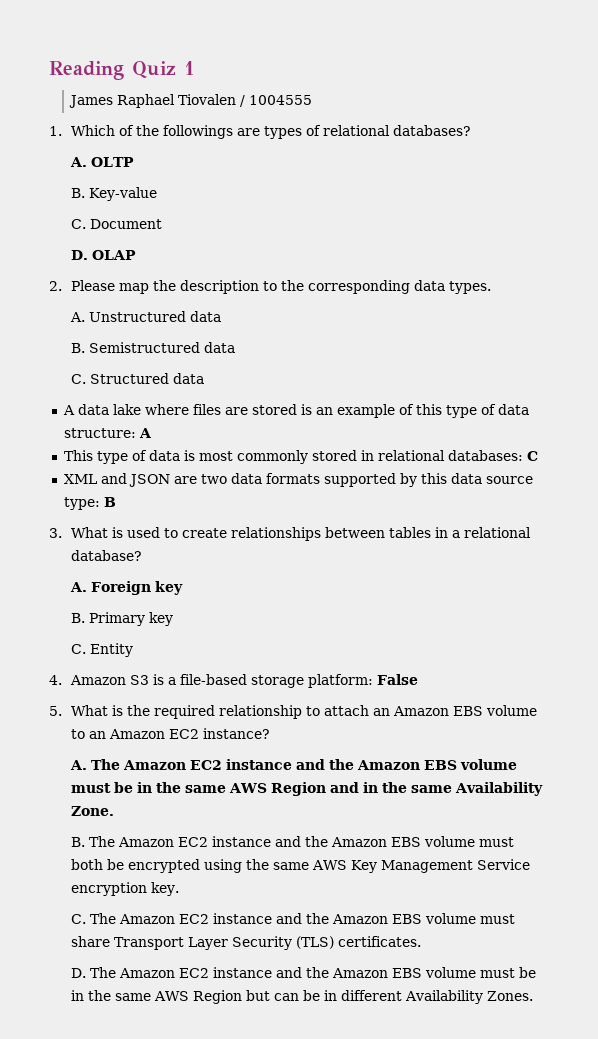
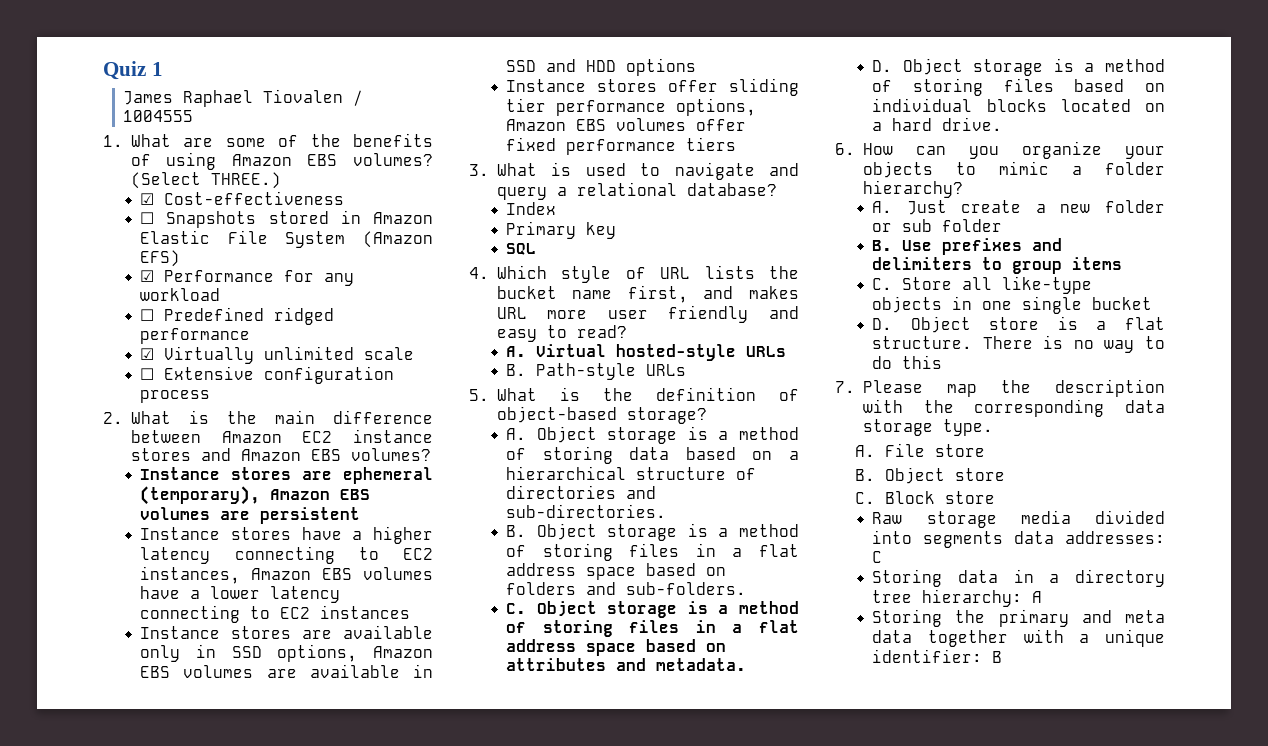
[49,61,124,80] Reading -> (103, 70) none
[71,125,472,139] [70,157,135,167] [71,187,158,201] [71,219,163,229] [71,250,137,260] [49,281,62,291] Which of the followings are types of relational databases? // A. OLTP // B. Key-value // C. Document // D. OLAP // 2. -> [130,133,433,147] [130,152,433,170] [130,172,281,189] [140,191,345,205] [140,210,433,228] [140,230,433,248] [140,250,181,267] [140,270,355,286] [140,288,221,301] [140,307,335,325] [140,328,251,344] [140,346,415,364] [140,366,395,384] [140,390,211,403] [103,410,433,424] [130,429,433,443] [130,448,431,461] [140,467,433,484] [140,486,371,505] [140,507,361,524] [140,526,433,544] [140,546,433,564] [140,566,433,584] [140,586,341,603] [140,605,411,623] [140,625,433,639] [140,644,433,662] [140,664,433,678] [506,58,697,76] [506,78,799,96] [506,98,757,116] [506,118,747,131] [506,137,737,155] [469,162,799,180] [496,182,777,200] [506,202,557,215] [506,221,617,239] [506,243,537,255] [469,265,799,283] [496,285,799,303] [496,305,799,323] [496,325,627,342] [506,344,787,361] [506,363,687,380] [469,387,799,401] [496,406,707,424] [506,426,799,444] [506,446,799,464] [506,466,757,480] [506,485,657,499] [506,504,667,518] [506,523,799,541] [506,543,799,561] [506,563,727,580] [506,582,747,595] [506,601,799,618] [506,620,799,637] [506,639,727,656] [506,658,747,671] [872,58,1165,76] [872,78,1165,96] [872,98,1165,112] [872,117,1003,131] [835,141,1165,159] [862,161,1165,178] [862,180,963,198] [872,200,1165,215] [872,219,1003,232] [872,238,1063,255] [872,257,1123,274] [872,276,1093,294] [872,296,1153,314] [872,316,1165,333] [872,335,1165,353] [872,355,943,369] [835,381,855,393] What are some of the benefits of using Amazon EBS volumes? (Select THREE.) // ☑ Cost-effectiveness // ☐ Snapshots stored in Amazon Elastic File System (Amazon EFS) // ☑ Performance for any workload // ☐ Predefined ridged performance // ☑ Virtually unlimited scale // ☐ Extensive configuration process // 2. What is the main difference between Amazon EC2 instance stores and Amazon EBS volumes? // Instance stores are ephemeral (temporary), Amazon EBS volumes are persistent // Instance stores have a higher latency connecting to EC2 instances, Amazon EBS volumes have a lower latency connecting to EC2 instances // Instance stores are available only in SSD options, Amazon EBS volumes are available in SSD and HDD options // Instance stores offer sliding tier performance options, Amazon EBS volumes offer fixed performance tiers // 3. What is used to navigate and query a relational database? // Index // Primary key // SQL // 4. Which style of URL lists the bucket name first, and makes URL more user friendly and easy to read? // A. Virtual hosted-style URLs // B. Path-style URLs // 5. What is the definition of object-based storage? // A. Object storage is a method of storing data based on a hierarchical structure of directories and sub-directories. // B. Object storage is a method of storing files in a flat address space based on folders and sub-folders. // C. Object storage is a method of storing files in a flat address space based on attributes and metadata. // D. Object storage is a method of storing files based on individual blocks located on a hard drive. // 6. How can you organize your objects to mimic a folder hierarchy? // A. Just create a new folder or sub folder // B. Use prefixes and delimiters to group items // C. Store all like-type objects in one single bucket // D. Object store is a flat structure. There is no way to do this // 7.
[263,281,278,291] to -> [862,399,903,413] with
[449,281,492,294] [70,311,222,322] [71,342,236,353] [71,373,205,384] [62,404,529,418] [63,428,152,438] [63,450,538,464] [63,473,533,487] [63,497,116,510] [49,527,532,541] [71,550,143,561] [70,581,184,595] [71,612,174,626] [71,643,134,657] [49,674,419,688] [49,705,538,719] [71,728,271,739] [70,759,518,770] [71,782,544,796] [71,806,115,816] [71,836,515,847] [71,859,531,873] [71,882,180,896] [71,913,516,924] [71,936,422,950] [71,967,537,978] [71,990,534,1004] types. // A. Unstructured data // B. Semistructured data // C. Structured data // A data lake where files are stored is an example of this type of data structure: A // This type of data is most commonly stored in relational databases: C // XML and JSON are two data formats supported by this data source type: B // 3. What is used to create relationships between tables in a relational database? // A. Foreign key // B. Primary key // C. Entity // 4. Amazon S3 is a file-based storage platform: False // 5. What is the required relationship to attach an Amazon EBS volume to an Amazon EC2 instance? // A. The Amazon EC2 instance and the Amazon EBS volume must be in the same AWS Region and in the same Availability Zone. // B. The Amazon EC2 instance and the Amazon EBS volume must both be encrypted using the same AWS Key Management Service encryption key. // C. The Amazon EC2 instance and the Amazon EBS volume must share Transport Layer Security (TLS) certificates. // D. The Amazon EC2 instance and the Amazon EBS volume must be in the same AWS Region but can be in different Availability Zones. -> [862,419,993,436] [855,443,986,457] [855,467,1006,484] [855,491,996,504] [872,510,1165,528] [872,530,1165,548] [872,551,883,563] [872,569,1165,587] [872,589,1043,607] [872,609,1165,627] [872,629,1165,647] [872,649,1003,663] storage type. // A. File store // B. Object store // C. Block store // Raw storage media divided into segments data addresses: C // Storing data in a directory tree hierarchy: A // Storing the primary and meta data together with a unique identifier: B

